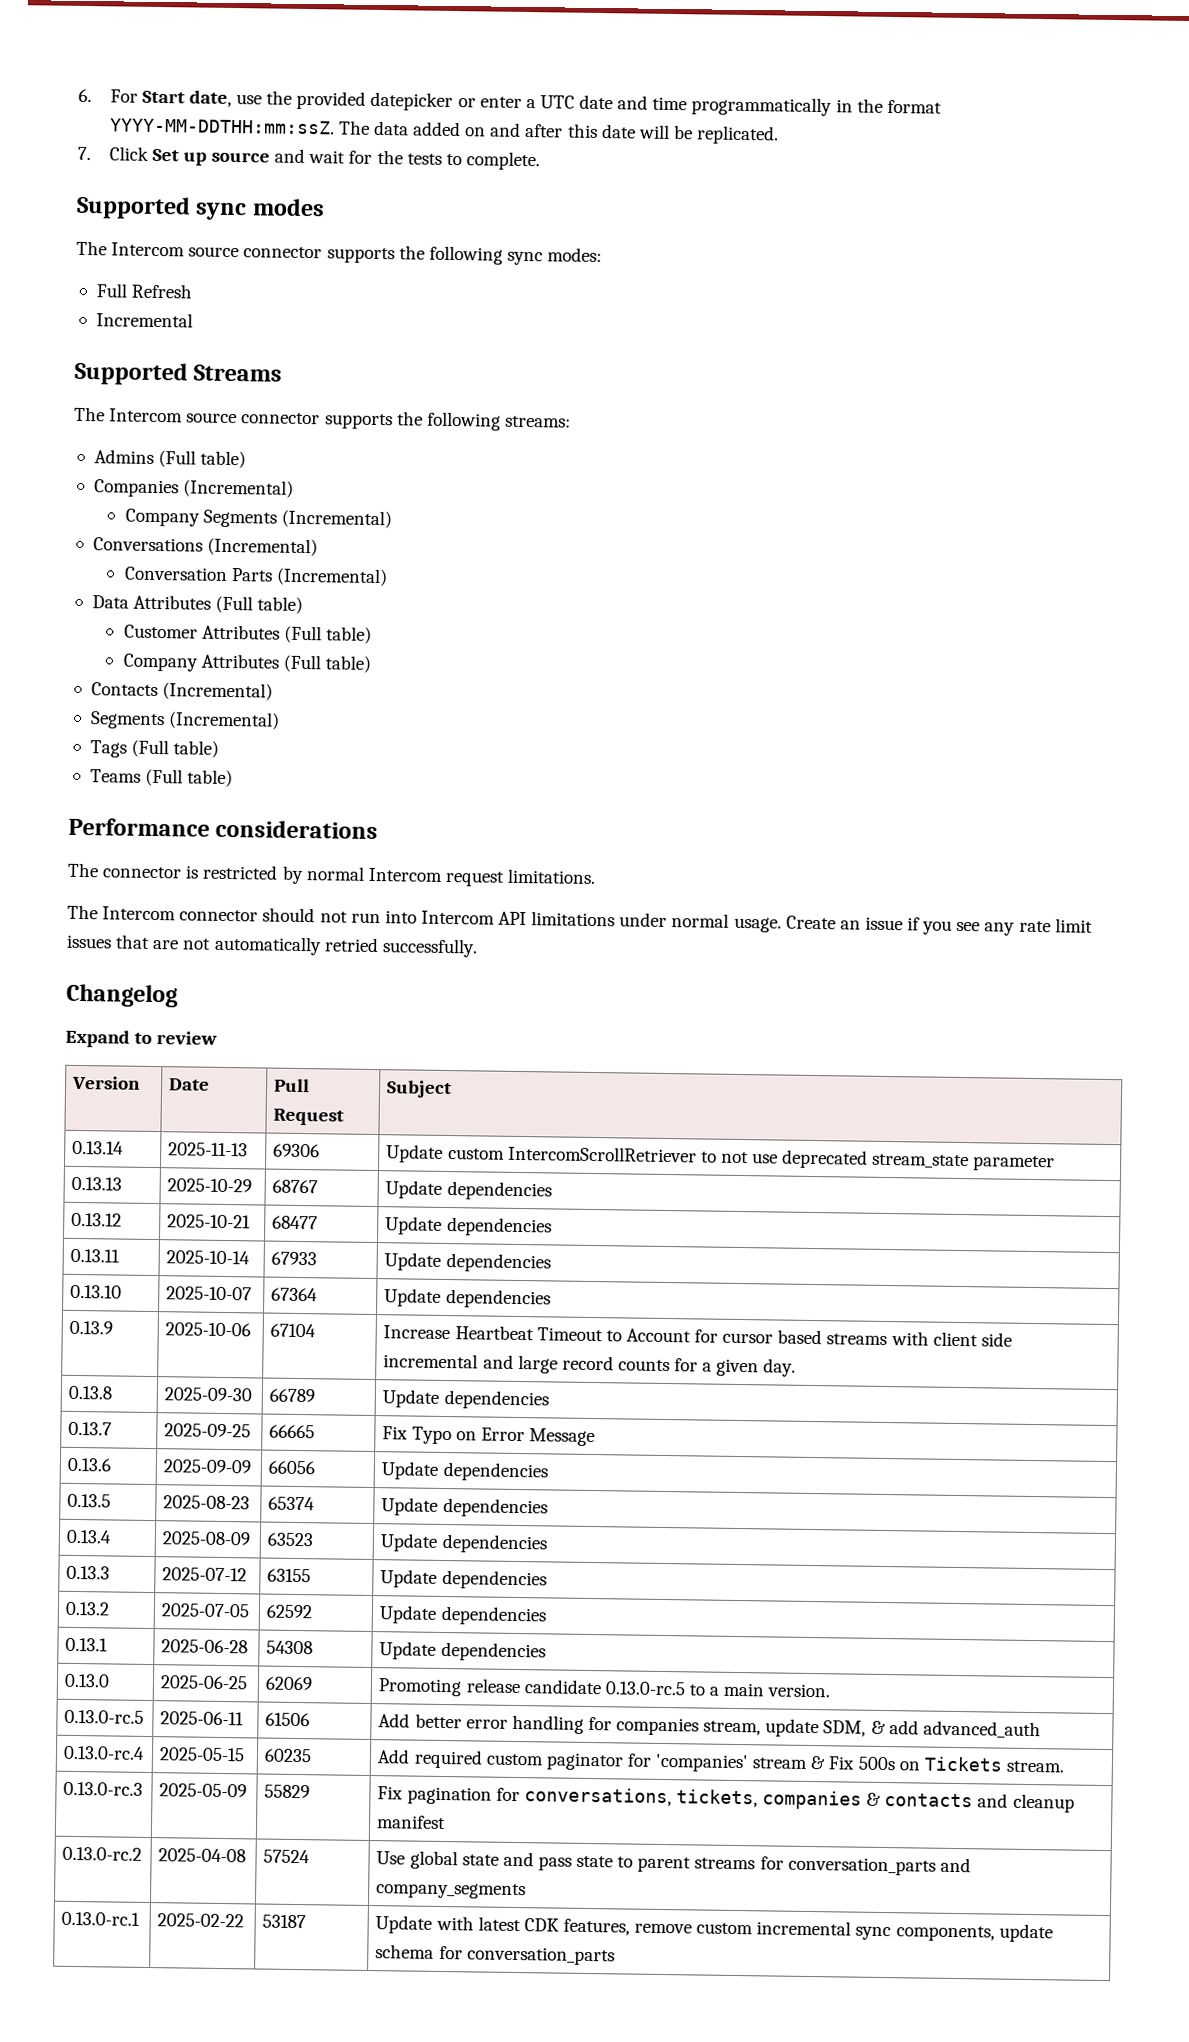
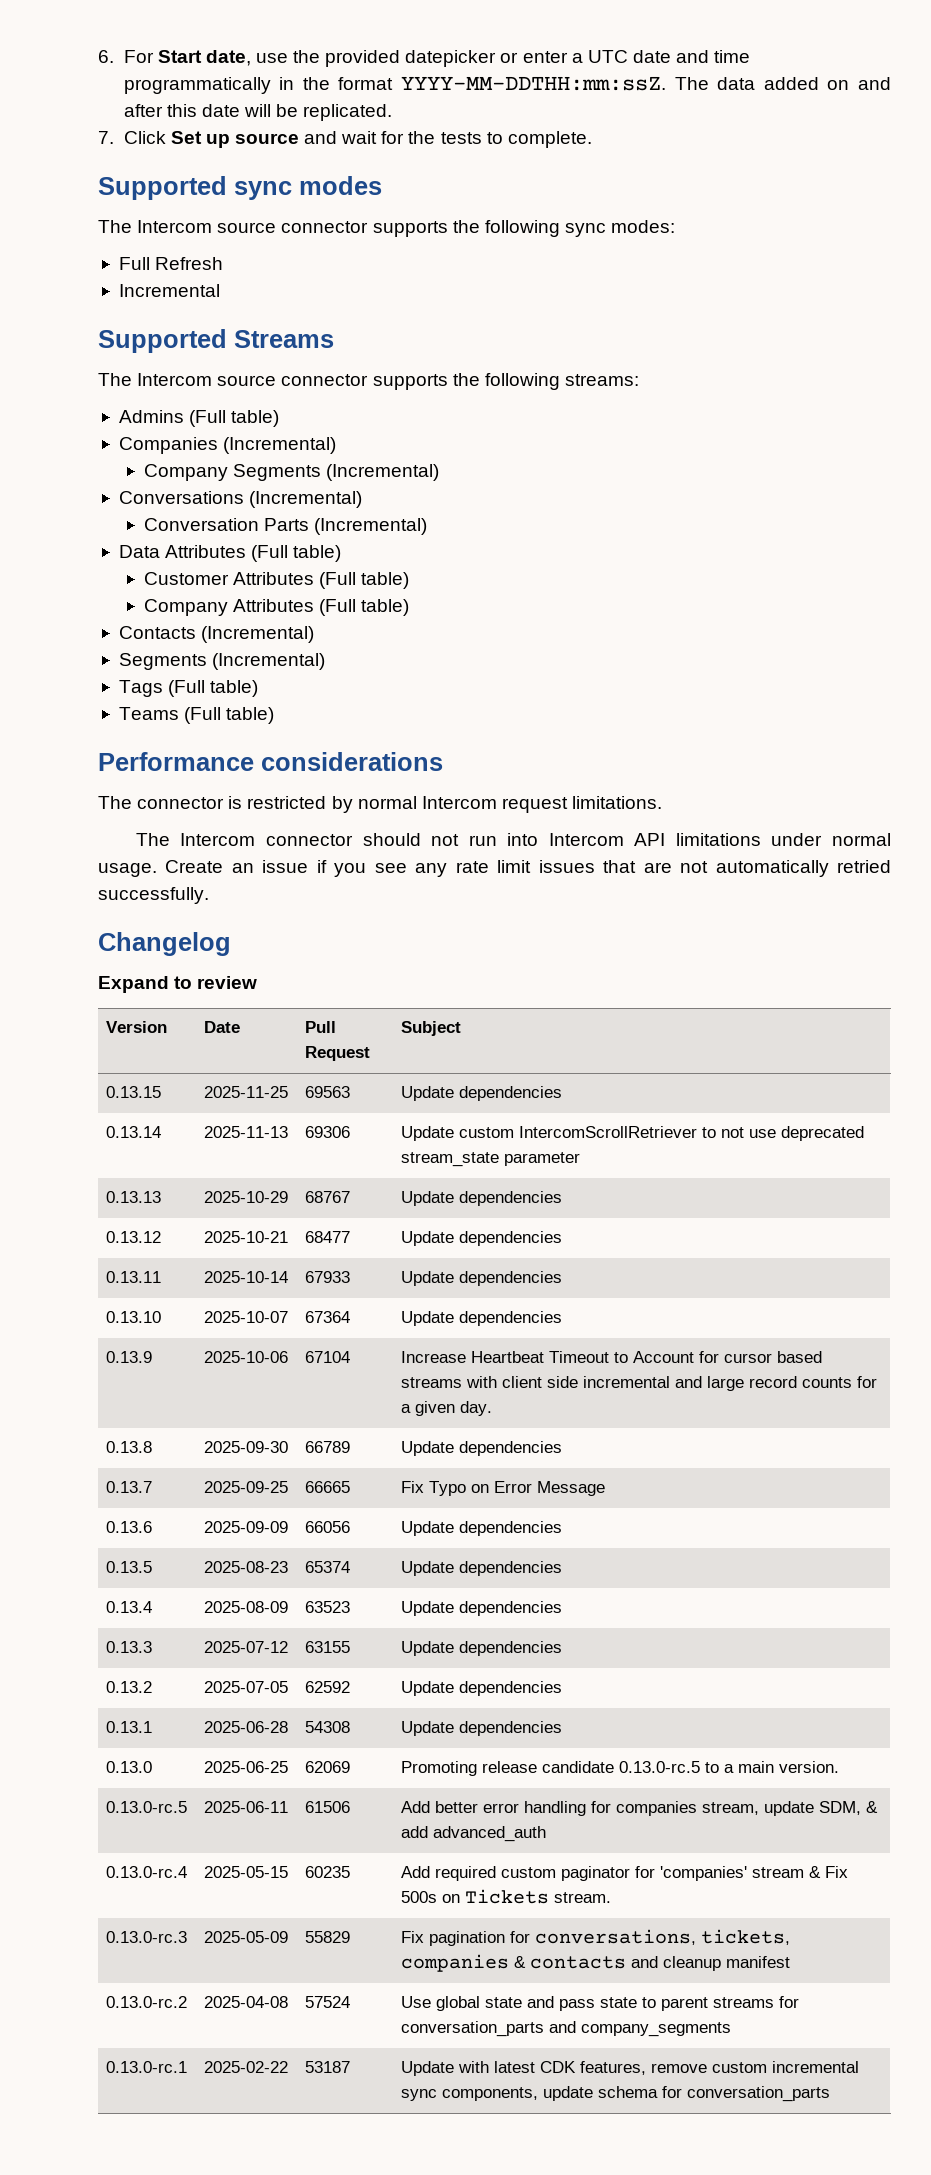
(453, 1089) none -> [106,1086,162,1098] [204,1086,289,1098] [305,1086,351,1098] [401,1086,563,1101] // 0.13.15 | 2025-11-25 | 69563 | Update dependencies

